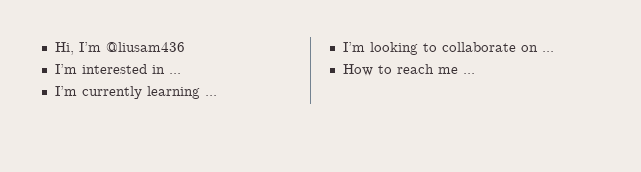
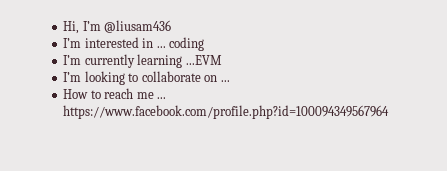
(181, 73) none -> [169,37,205,51] coding
[204,95,217,96] ... -> [185,55,222,65] ...EVM
(475, 73) none -> [63,105,390,119] https://www.facebook.com/profile.php?id=100094349567964

